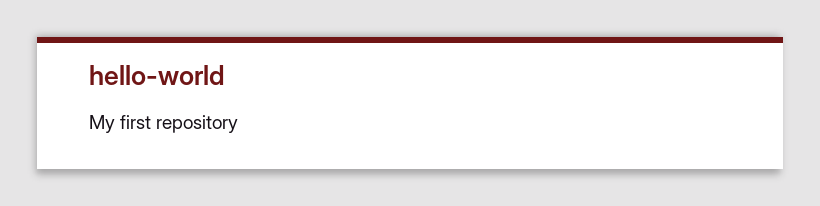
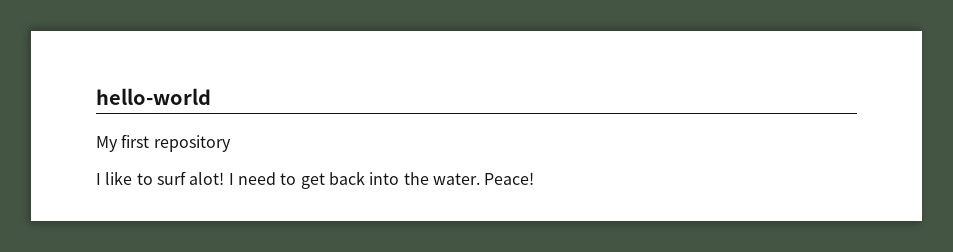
(239, 124) none -> [96,171,535,189] // I like to surf alot! I need to get back into the water. Peace!

